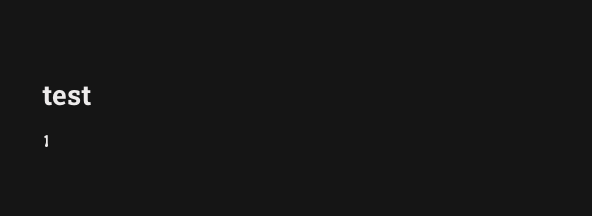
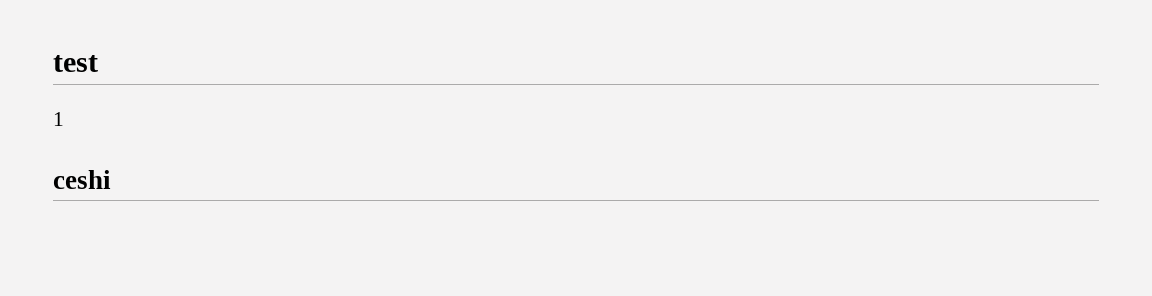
(50, 141) none -> [53,170,111,189] // ceshi

